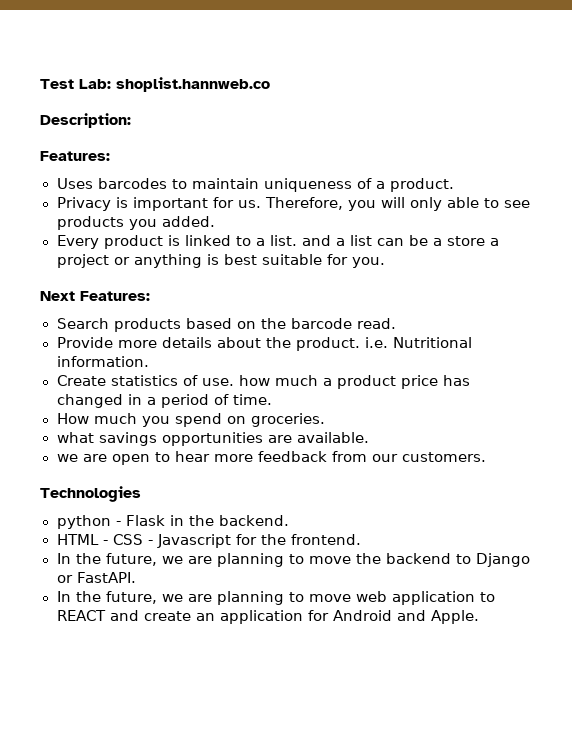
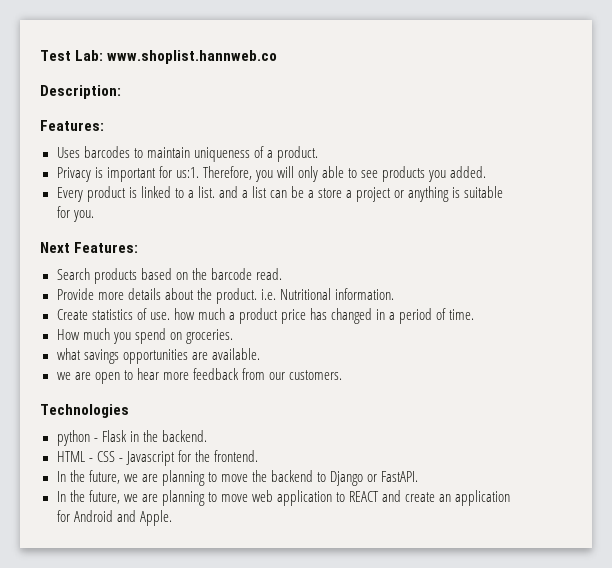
[116,77,270,92] shoplist.hannweb.co -> [107,50,278,64] www.shoplist.hannweb.co
[237,200,261,208] us. -> [175,167,199,178] us:1.
[223,254,257,265] best -> (461, 192) none

